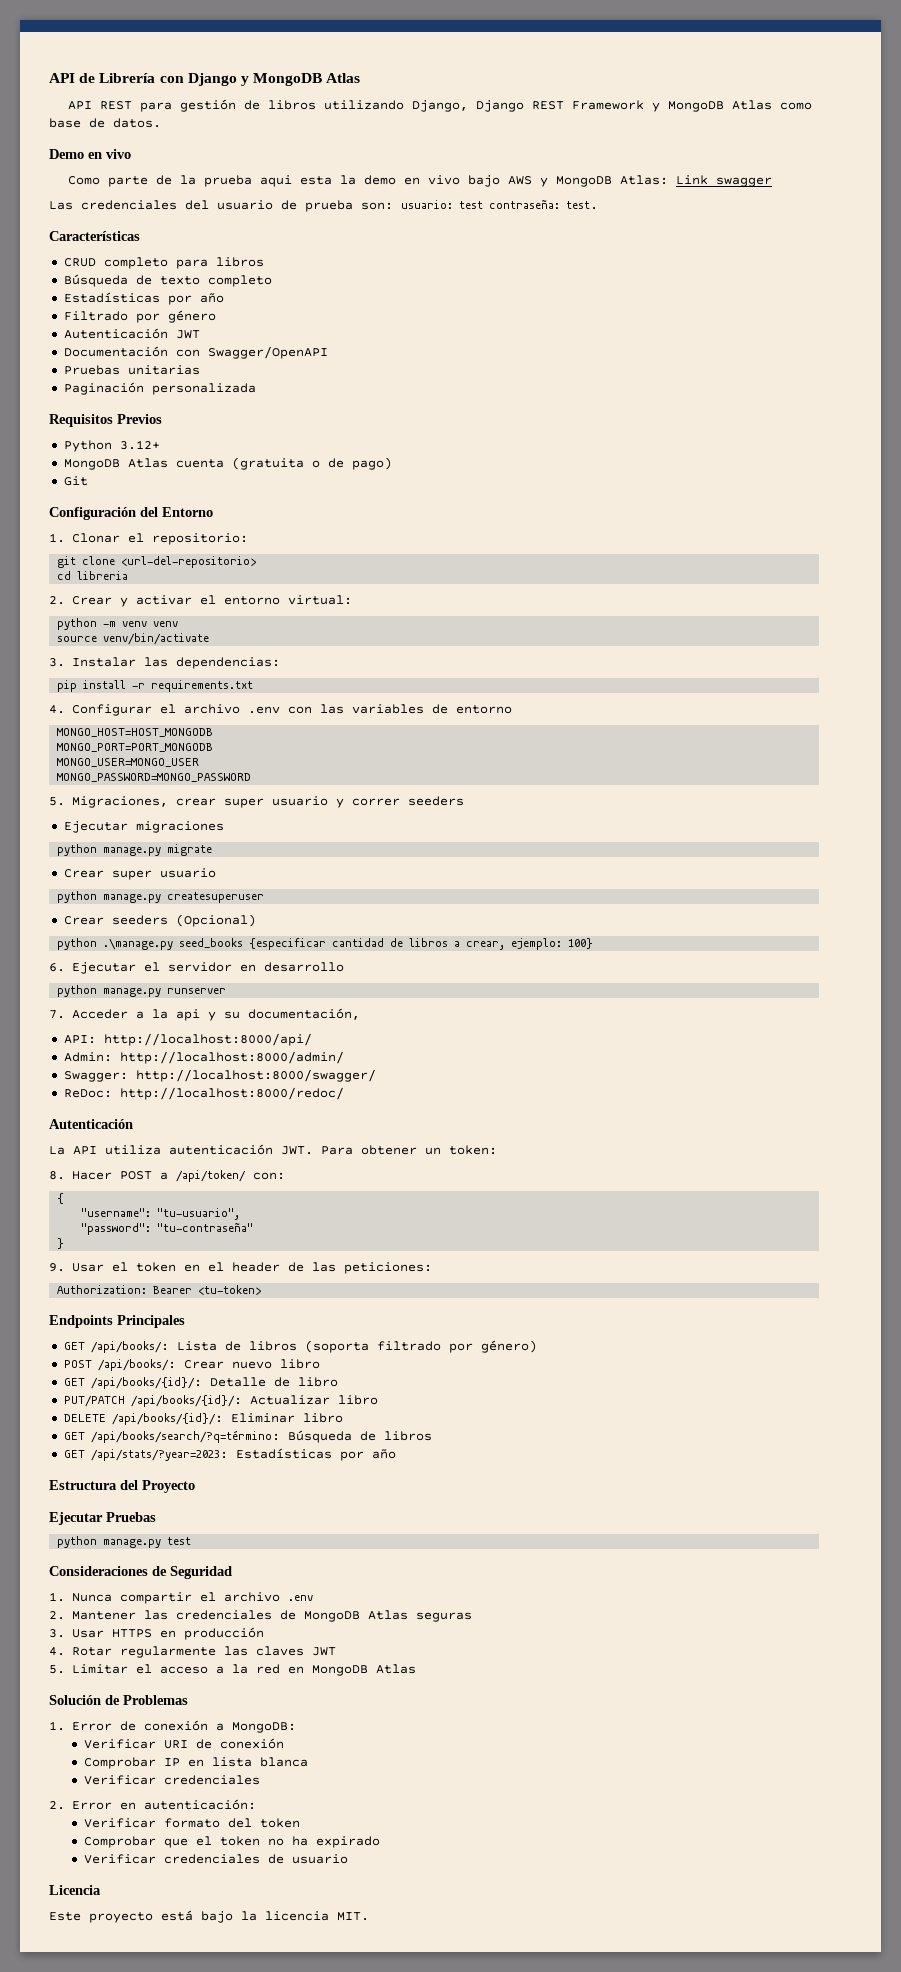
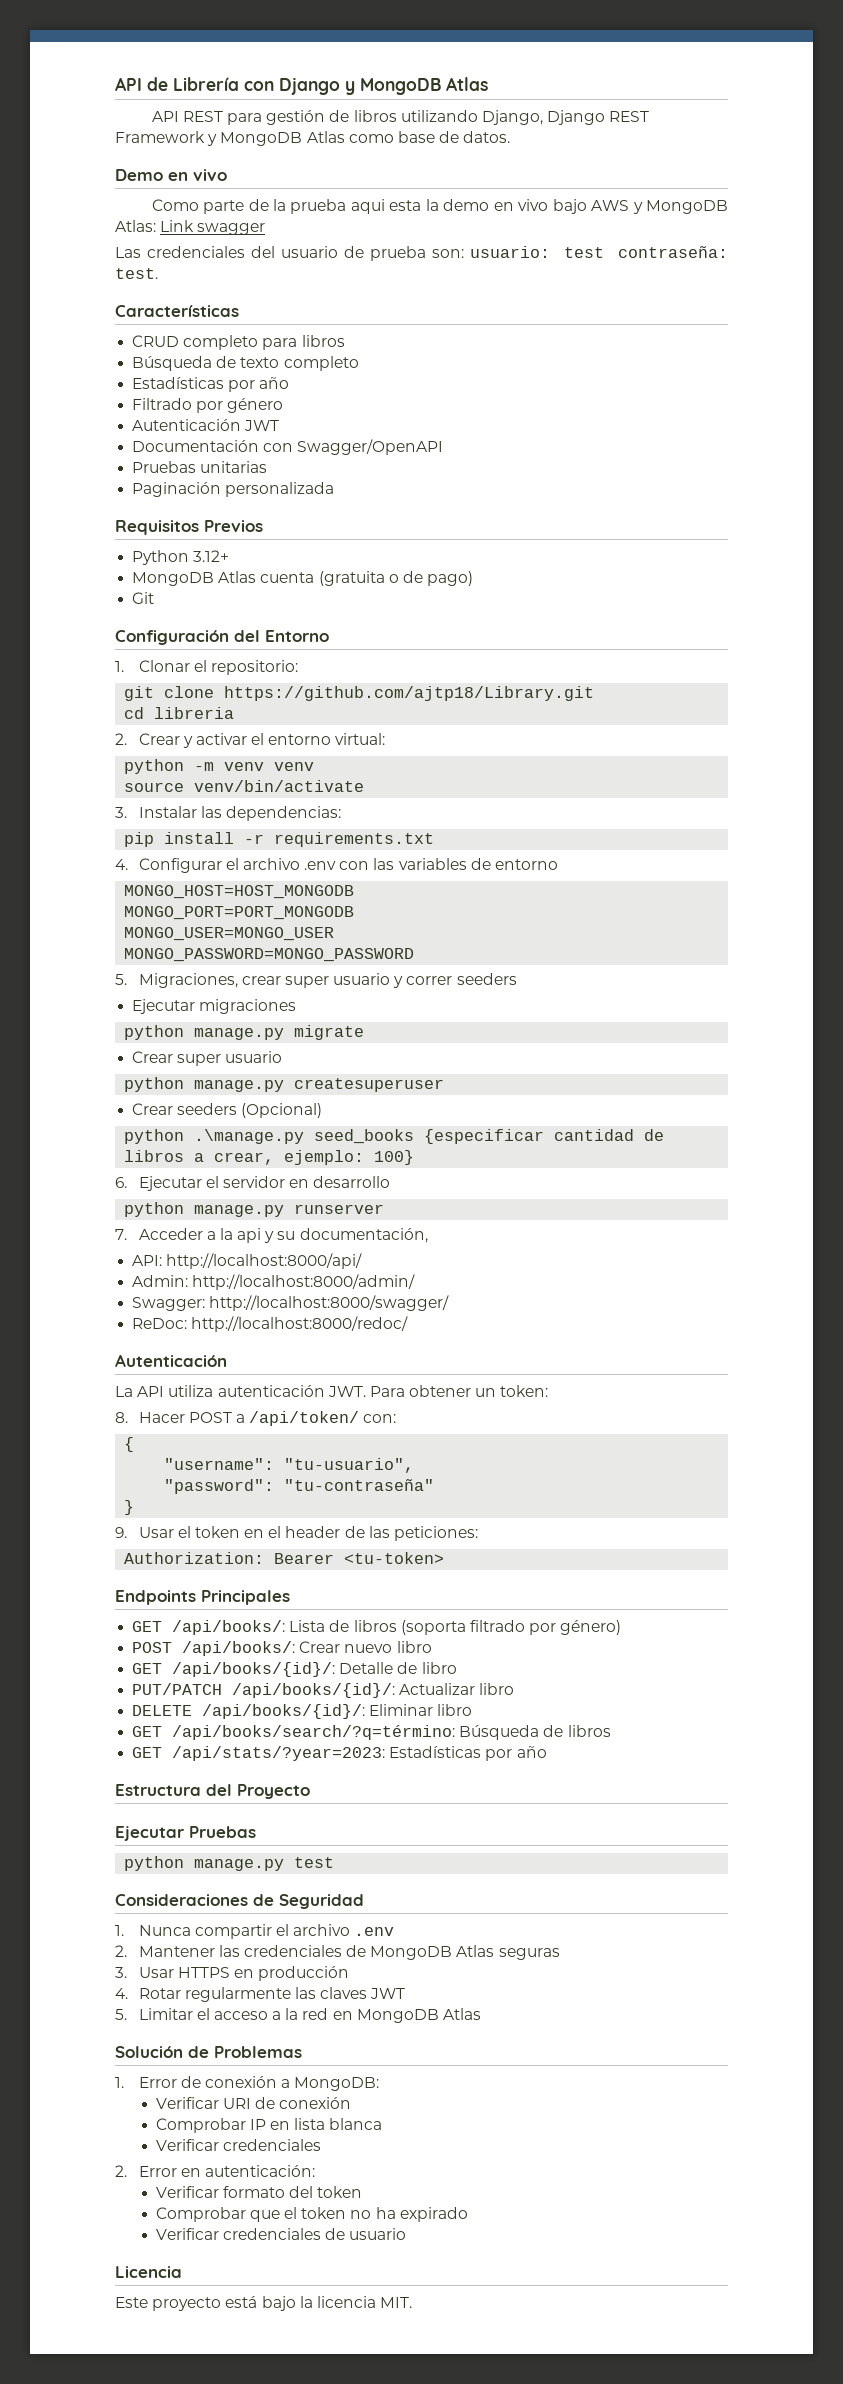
[121,556,257,568] <url-del-repositorio> -> [224,686,595,701] https://github.com/ajtp18/Library.git

